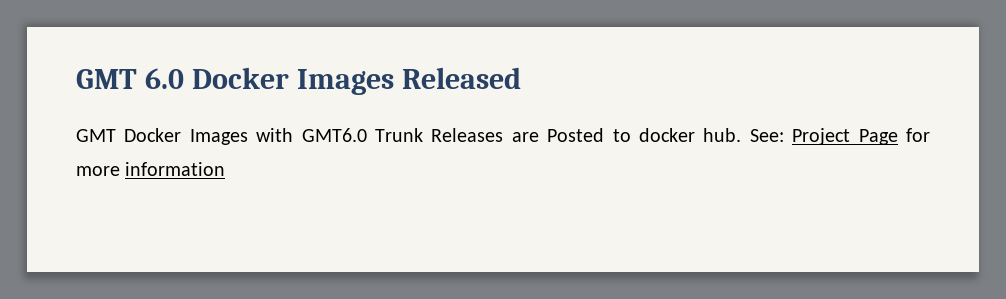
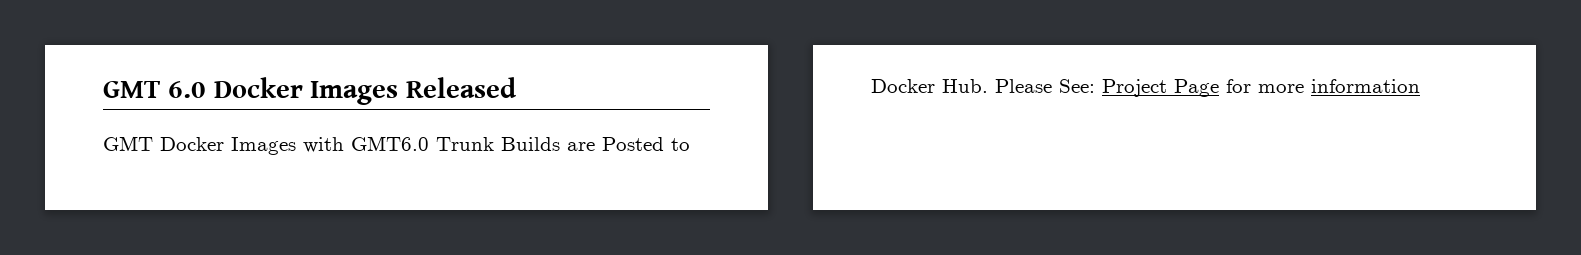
[431,128,504,142] Releases -> [501,137,560,151] Builds
[638,128,742,142] docker hub. -> [871,79,1052,93] Docker Hub. Please

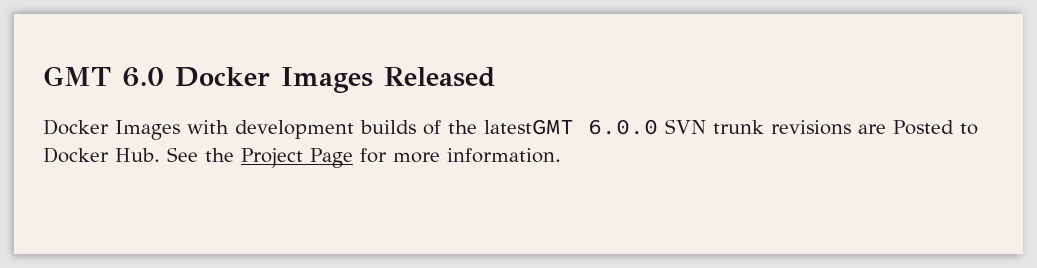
[103,136,153,151] GMT -> (495, 77) none
[351,136,560,151] GMT6.0 Trunk Builds -> [235,119,851,139] development builds of the latestGMT 6.0.0 SVN trunk revisions
[995,79,1095,93] Please See: -> [167,147,234,162] See the
[1311,79,1420,93] information -> [446,148,561,163] information.

